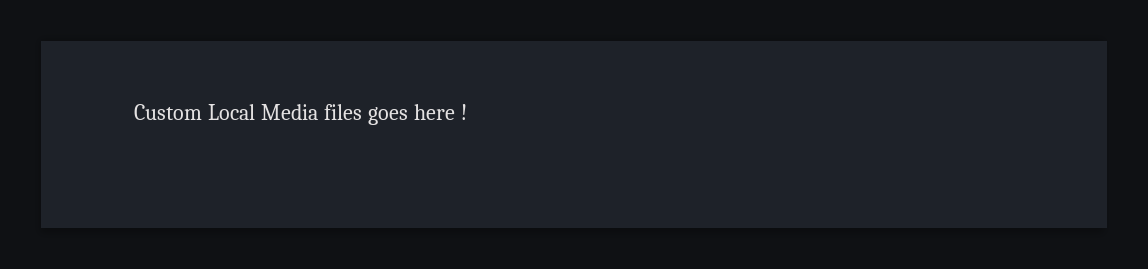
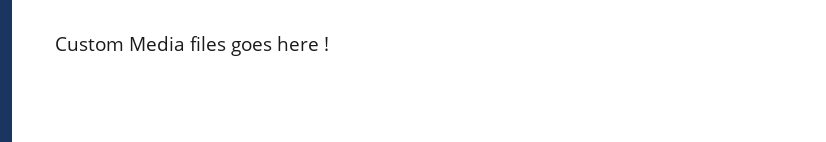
[207,104,255,120] Local -> (124, 44) none

